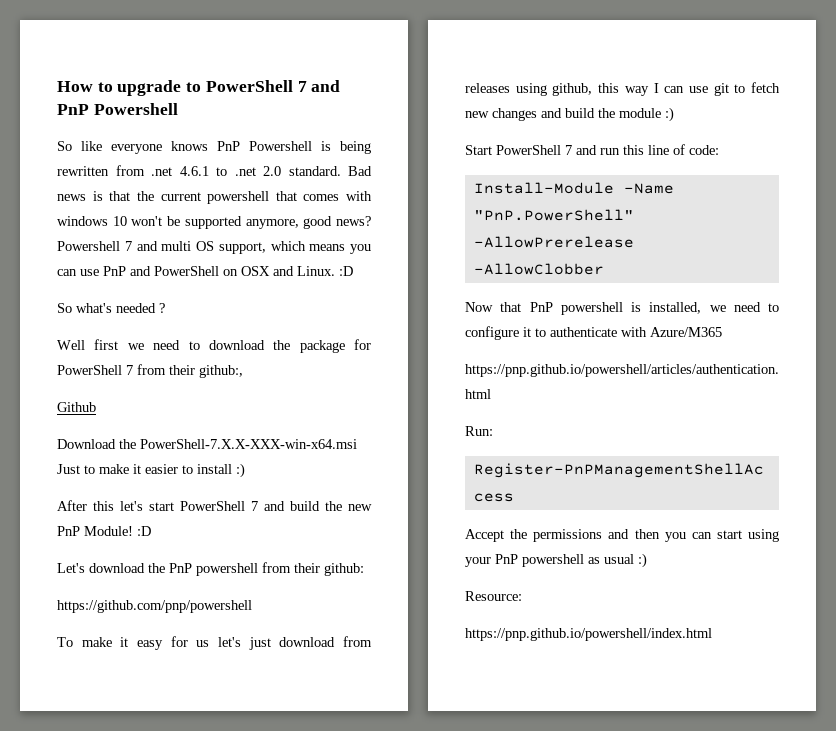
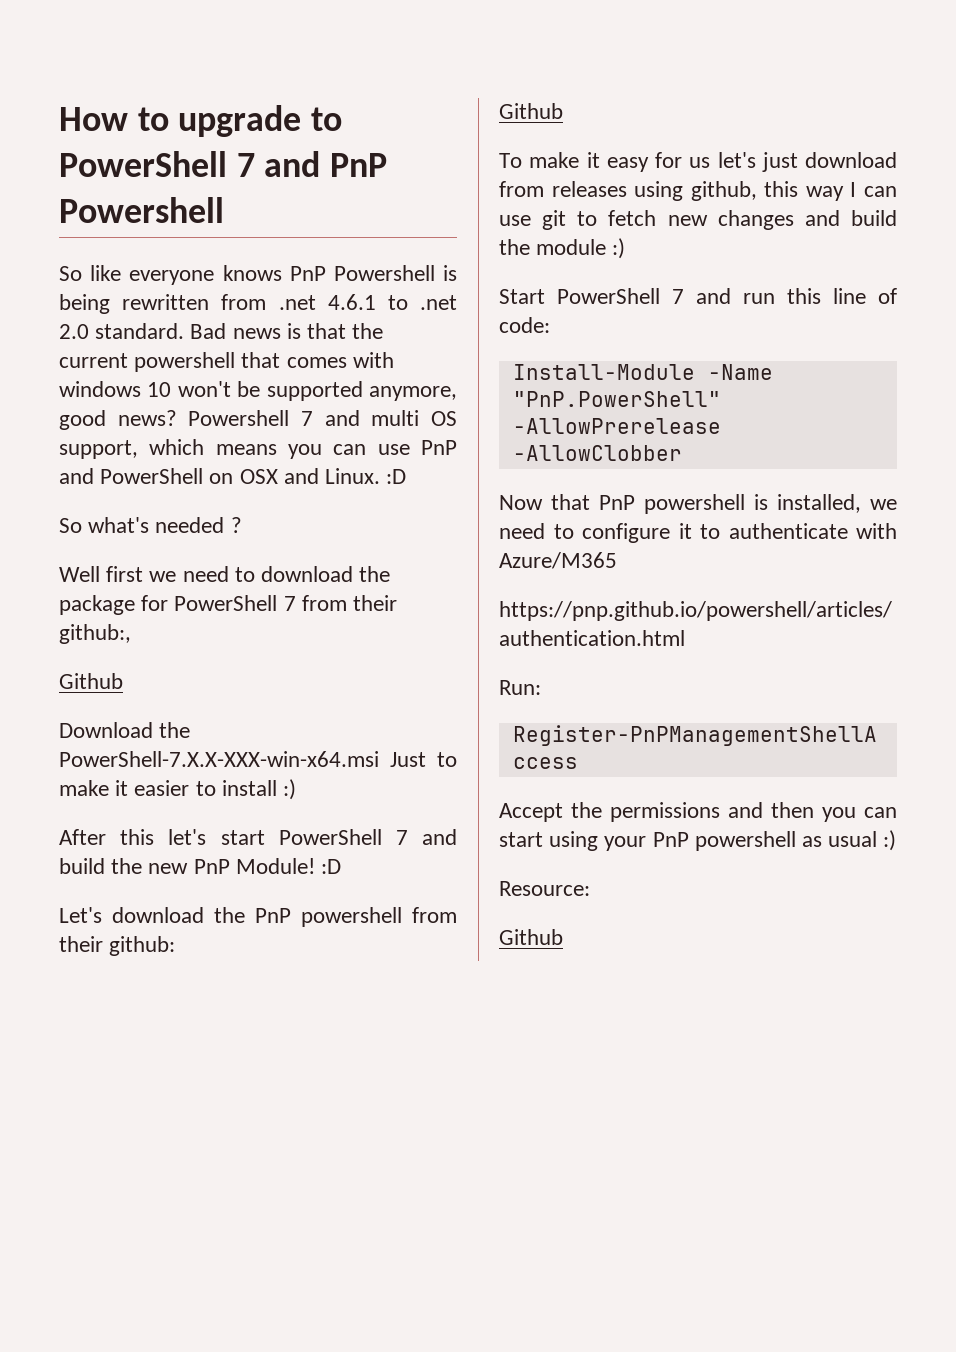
[57,600,252,613] https://github.com/pnp/powershell -> [499,103,563,119] Github
[465,628,712,641] https://pnp.github.io/powershell/index.html -> [499,929,563,945] Github

